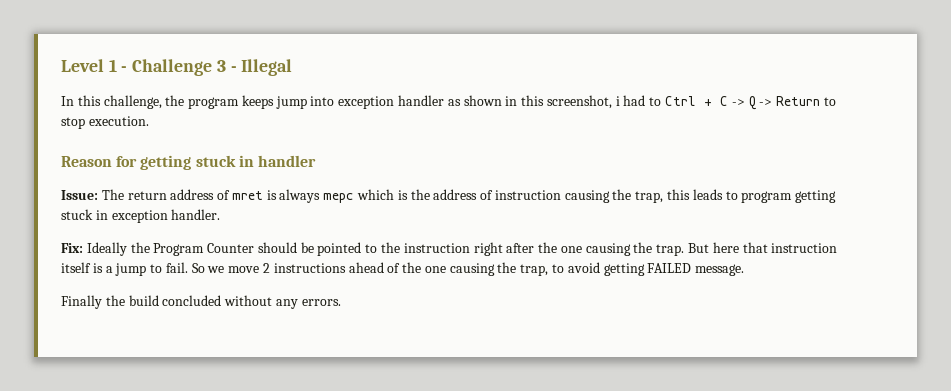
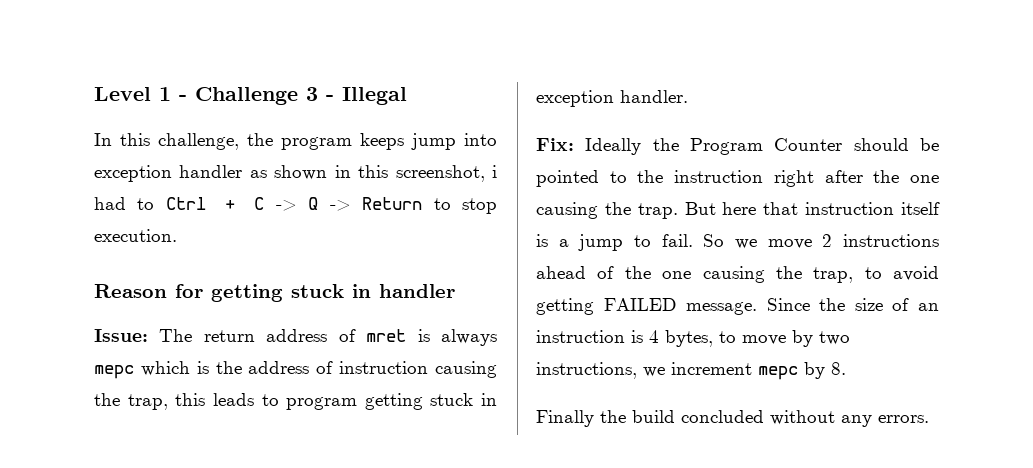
(745, 270) none -> [766,298,939,311] [536,330,850,347] [536,362,846,380] Since the size of an instruction is 4 bytes, to move by two instructions, we increment mepc by 8.

